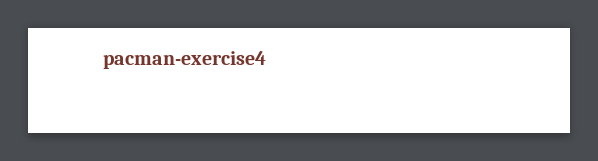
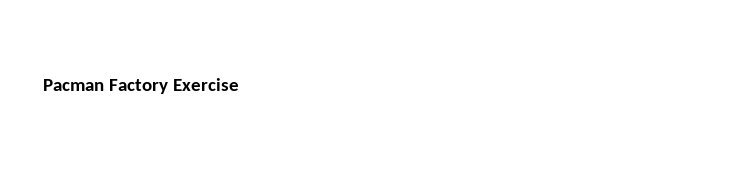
[103,51,266,69] pacman-exercise4 -> [43,78,239,94] Pacman Factory Exercise

